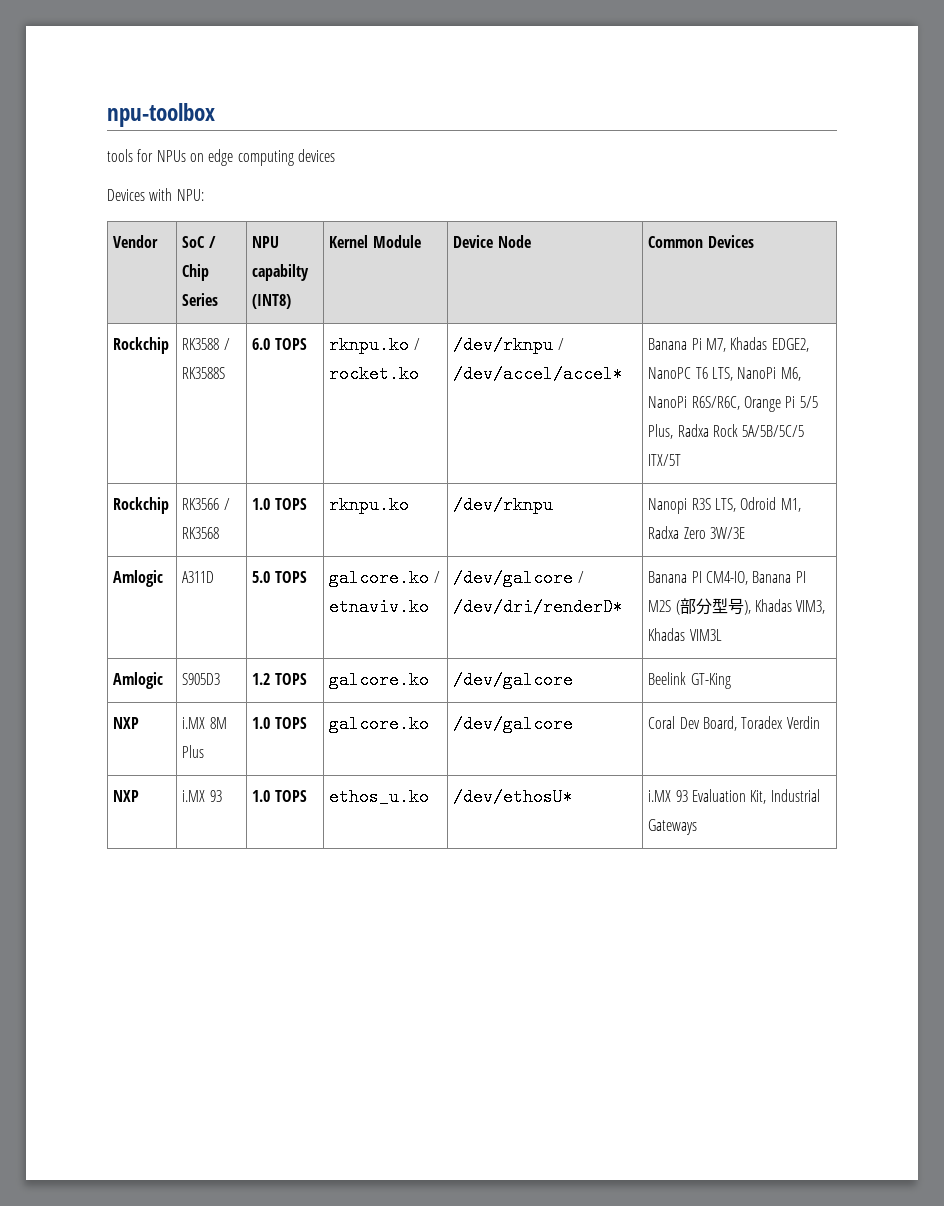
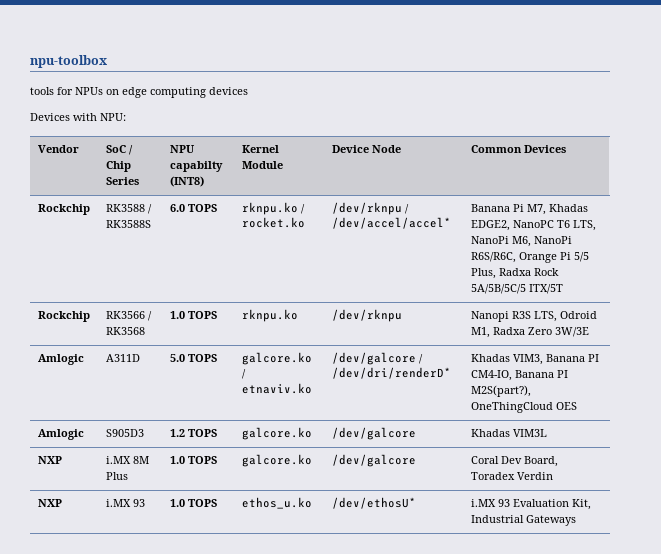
(624, 607) none -> [470,354,543,365] Khadas VIM3,
[648,598,826,615] [648,628,722,641] M2S (部分型号), Khadas VIM3, Khadas VIM3L -> [470,385,531,397] [470,402,577,413] M2S(part?), OneThingCloud OES
[648,672,731,689] Beelink GT-King -> [470,429,547,437] Khadas VIM3L

